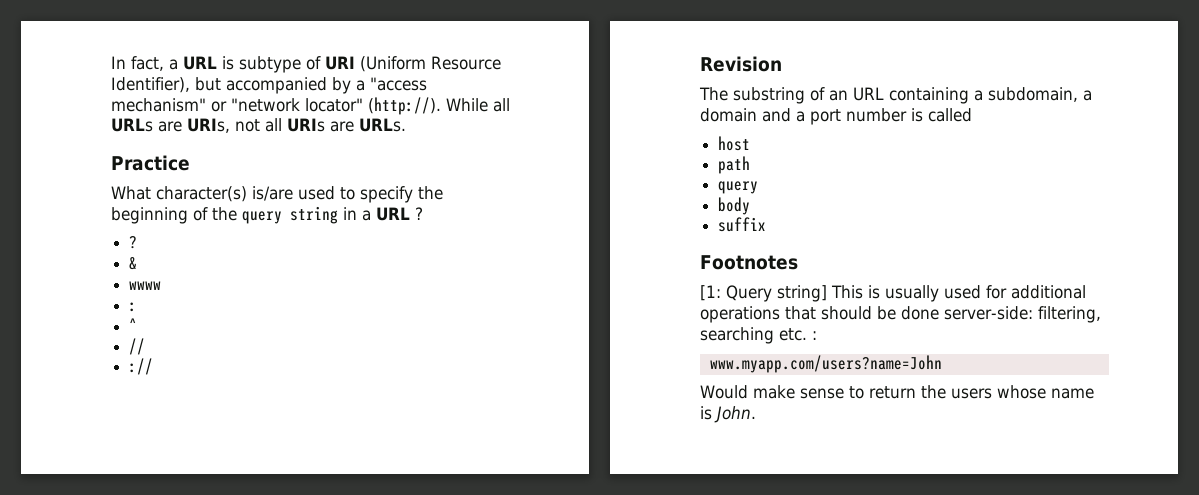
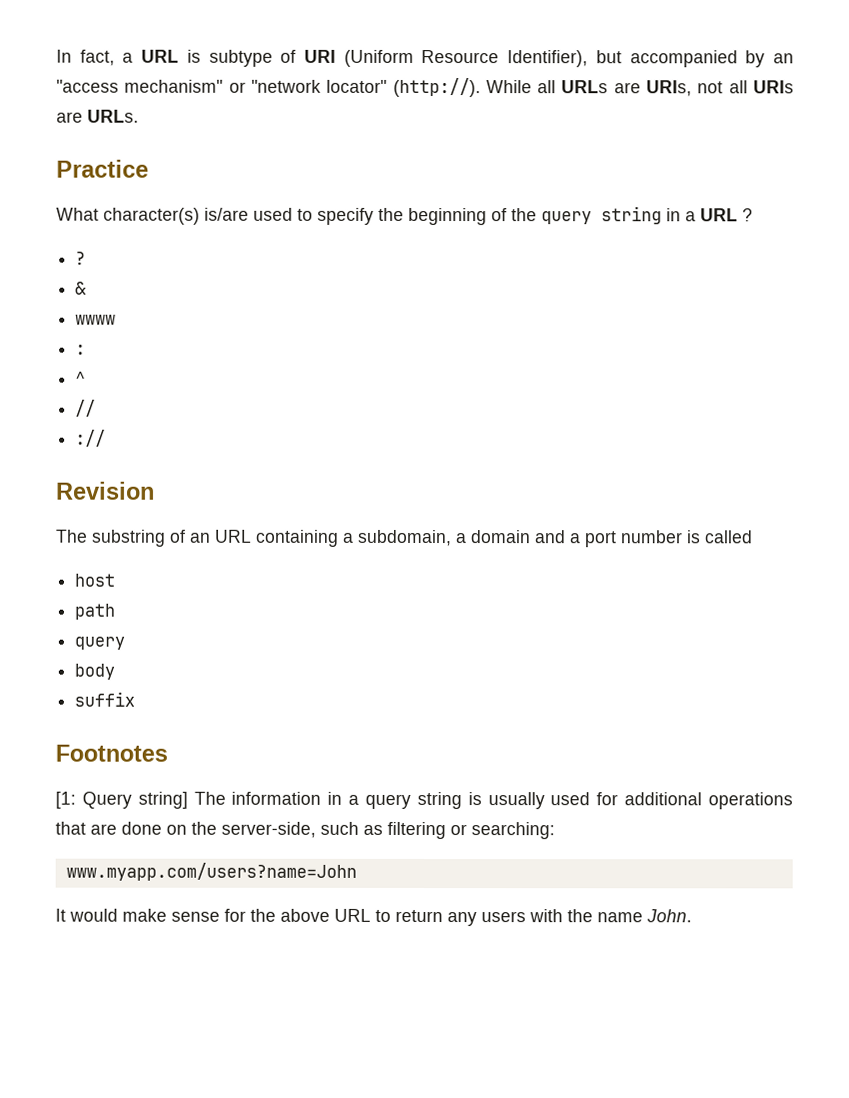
[356,80,365,91] a -> [772,53,794,64] an
[831,285,863,299] This -> [193,791,462,810] The information in a query string
[821,306,1101,323] [700,327,817,344] [709,355,942,373] [700,385,1094,399] [700,406,712,420] should be done server-side: filtering, searching etc. : // www.myapp.com/users?name=John // Would make sense to return the users whose name is -> [90,821,555,840] [65,862,357,881] [55,908,643,927] are done on the server-side, such as filtering or searching: // www.myapp.com/users?name=John // It would make sense for the above URL to return any users with the name

